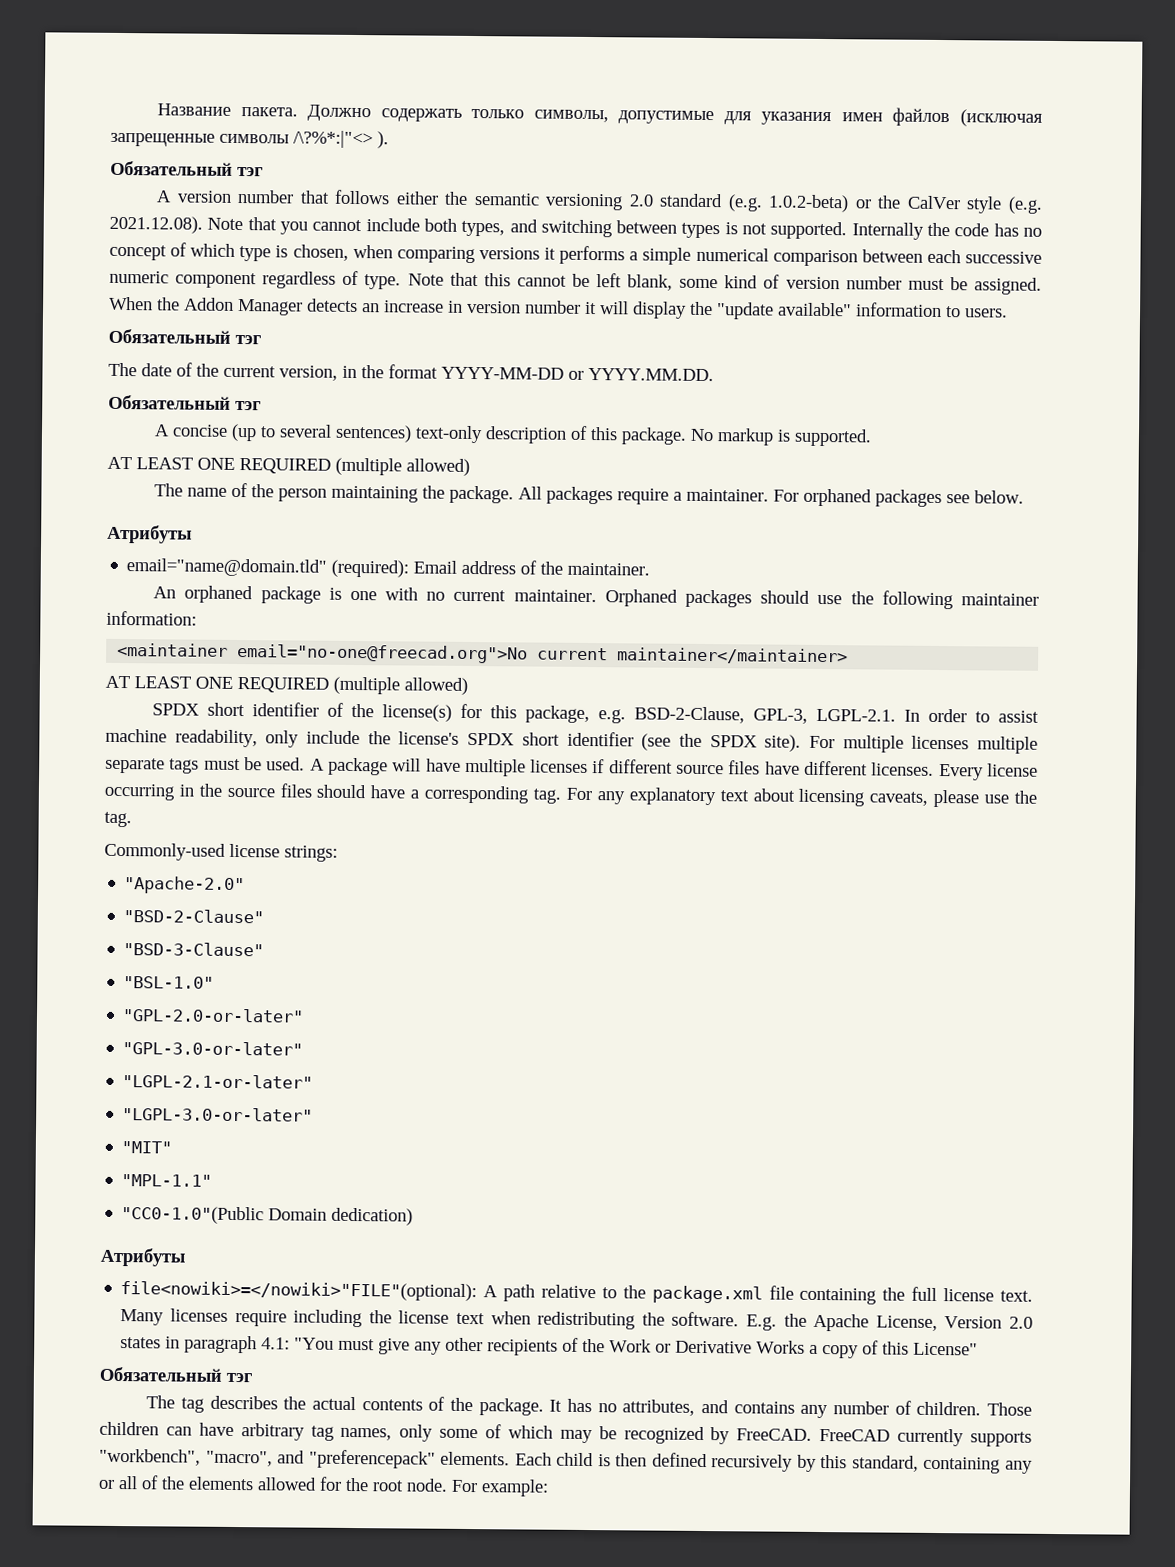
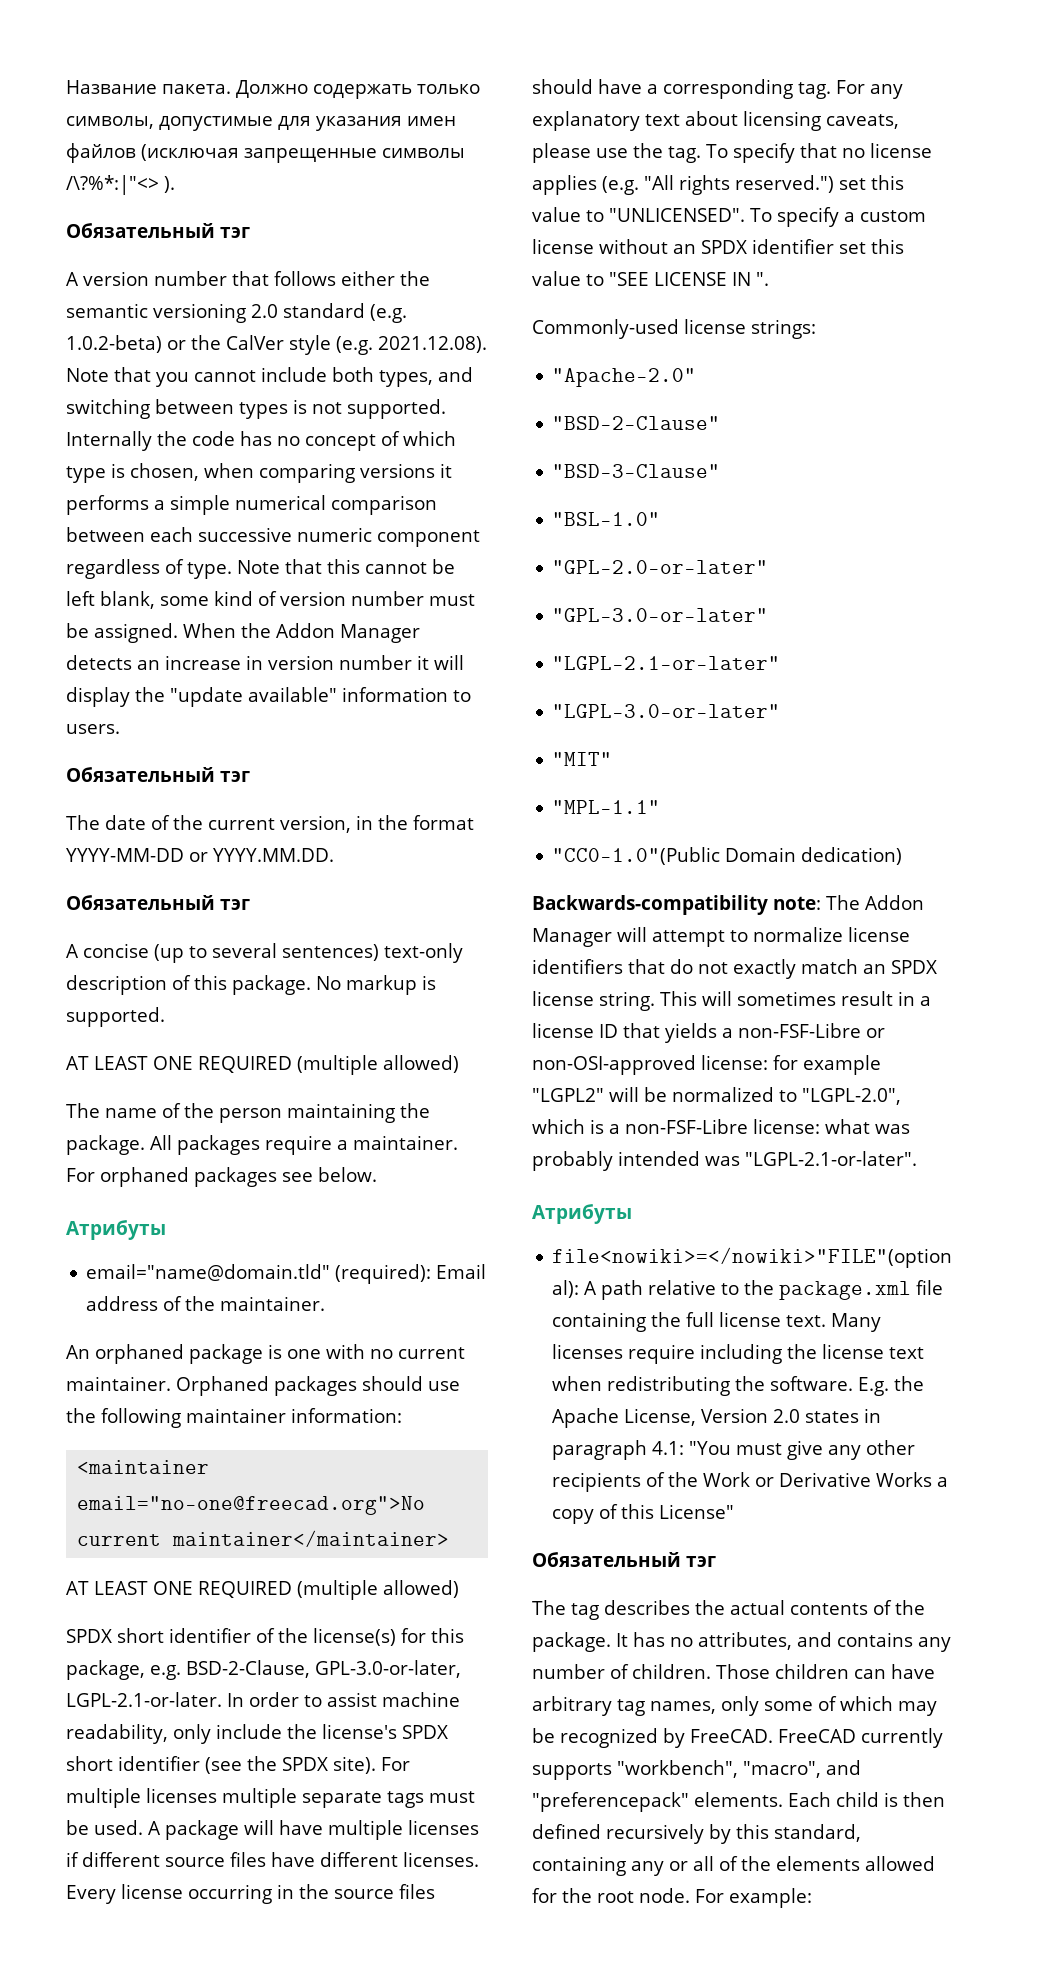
[753,708,897,724] GPL-3, LGPL-2.1. -> [315,1660,461,1678] [66,1692,222,1707] GPL-3.0-or-later, LGPL-2.1-or-later.
(132, 819) none -> [706,143,932,163] [532,175,904,195] [532,207,926,227] [532,239,904,254] [532,271,769,286] To specify that no license applies (e.g. "All rights reserved.") set this value to "UNLICENSED". To specify a custom license without an SPDX identifier set this value to "SEE LICENSE IN ".
(414, 1216) none -> [532,895,924,915] [532,927,910,947] [532,959,937,979] [532,991,931,1011] [532,1023,885,1043] [532,1055,881,1075] [532,1087,901,1105] [532,1119,910,1134] [532,1151,917,1171] // Backwards-compatibility note: The Addon Manager will attempt to normalize license identifiers that do not exactly match an SPDX license string. This will sometimes result in a license ID that yields a non-FSF-Libre or non-OSI-approved license: for example "LGPL2" will be normalized to "LGPL-2.0", which is a non-FSF-Libre license: what was probably intended was "LGPL-2.1-or-later".

